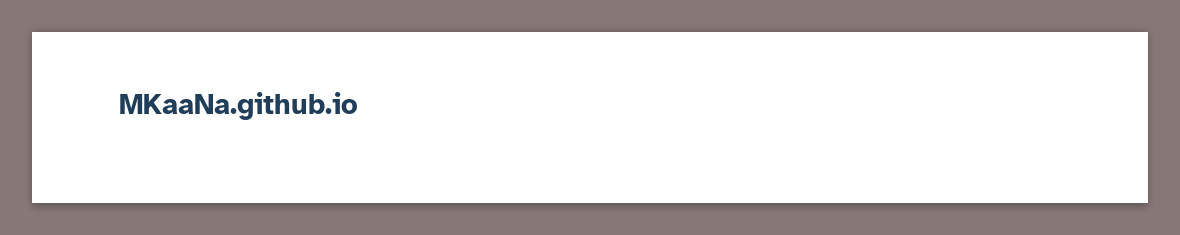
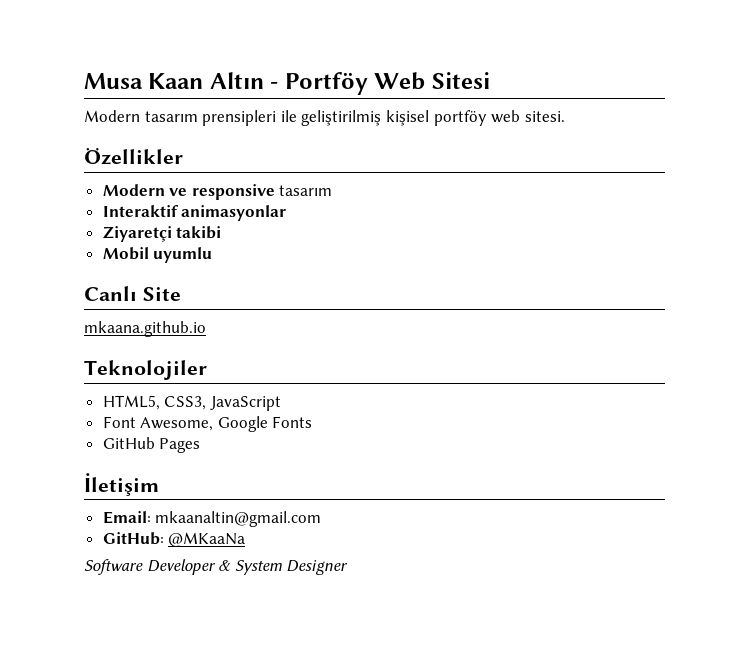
[119,92,358,120] MKaaNa.github.io -> [84,72,490,95] [84,110,565,126] [84,148,183,165] [102,184,333,200] [102,205,287,221] [102,226,222,242] [102,247,213,263] [84,286,181,301] [84,321,206,337] [84,360,207,380] [102,395,281,411] [102,416,313,432] [102,437,201,453] [84,473,159,496] [102,511,322,527] [102,532,246,547] [84,559,349,575] Musa Kaan Altın - Portföy Web Sitesi // Modern tasarım prensipleri ile geliştirilmiş kişisel portföy web sitesi. // Özellikler // Modern ve responsive tasarım // Interaktif animasyonlar // Ziyaretçi takibi // Mobil uyumlu // Canlı Site // mkaana.github.io // Teknolojiler // HTML5, CSS3, JavaScript // Font Awesome, Google Fonts // GitHub Pages // İletişim // Email: mkaanaltin@gmail.com // GitHub: @MKaaNa // Software Developer & System Designer

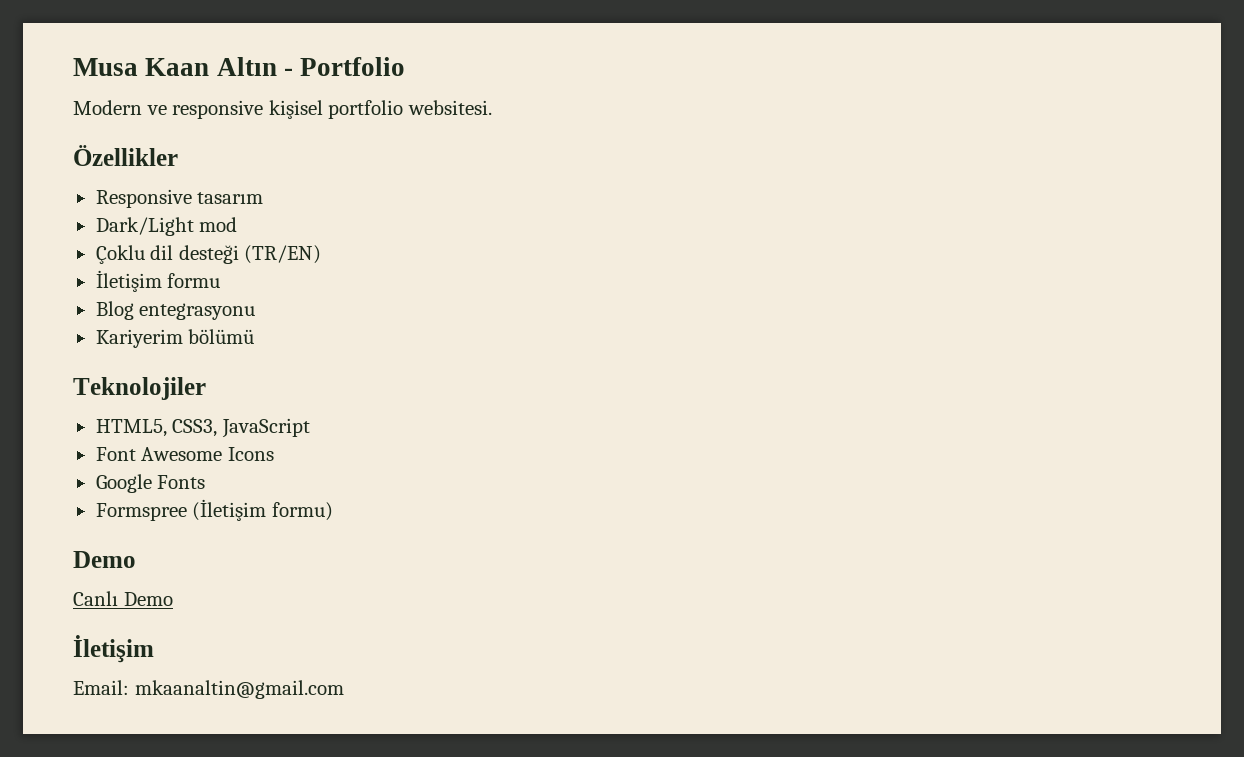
[284,72,490,95] [84,110,565,126] [84,148,183,165] [102,184,333,200] [102,205,287,221] [102,226,222,242] [102,247,213,263] [84,286,181,301] [84,321,206,337] Portföy Web Sitesi // Modern tasarım prensipleri ile geliştirilmiş kişisel portföy web sitesi. // Özellikler // Modern ve responsive tasarım // Interaktif animasyonlar // Ziyaretçi takibi // Mobil uyumlu // Canlı Site // mkaana.github.io -> [300,57,406,76] [73,100,492,119] [73,145,178,166] [95,189,264,208] [95,217,238,236] [95,245,322,264] [95,270,221,292] [95,301,256,320] [95,329,255,348] Portfolio // Modern ve responsive kişisel portfolio websitesi. // Özellikler // Responsive tasarım // Dark/Light mod // Çoklu dil desteği (TR/EN) // İletişim formu // Blog entegrasyonu // Kariyerim bölümü
[140,417,214,431] Awesome, -> [141,447,274,461] Awesome Icons //
[102,437,201,453] [84,473,159,496] [102,511,322,527] [102,532,246,547] [84,559,349,575] GitHub Pages // İletişim // Email: mkaanaltin@gmail.com // GitHub: @MKaaNa // Software Developer & System Designer -> [95,499,333,521] [73,551,136,568] [73,591,173,606] [73,635,154,663] [73,680,344,699] Formspree (İletişim formu) // Demo // Canlı Demo // İletişim // Email: mkaanaltin@gmail.com

